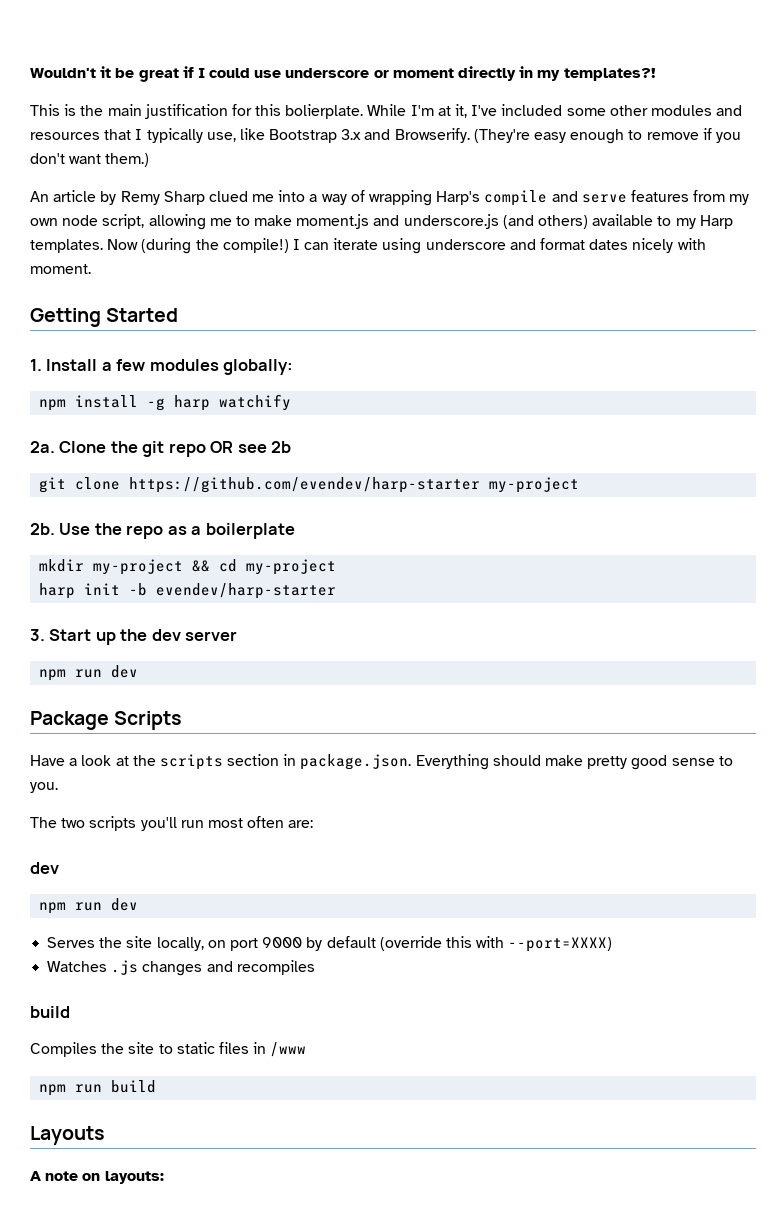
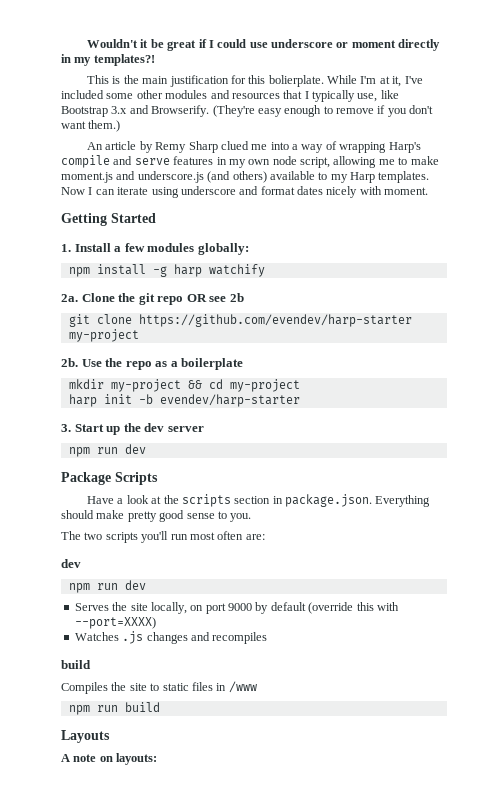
[693,190,726,202] from -> [216,157,227,165] in
[141,238,289,254] (during the compile!) -> (85, 191) none

